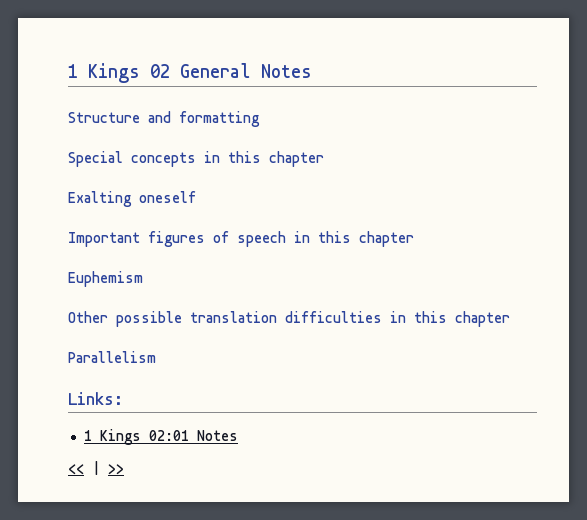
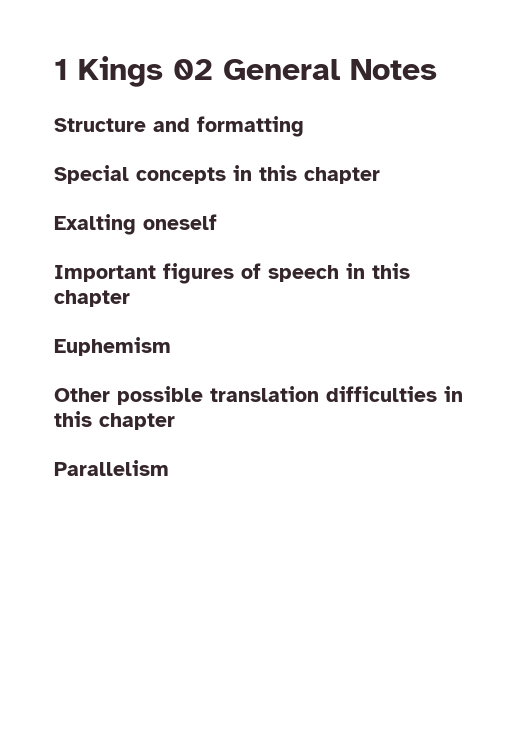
[68,392,123,405] [83,429,238,445] [68,461,124,475] // Links: // 1 Kings 02:01 Notes // << | >> -> (169, 468) none

